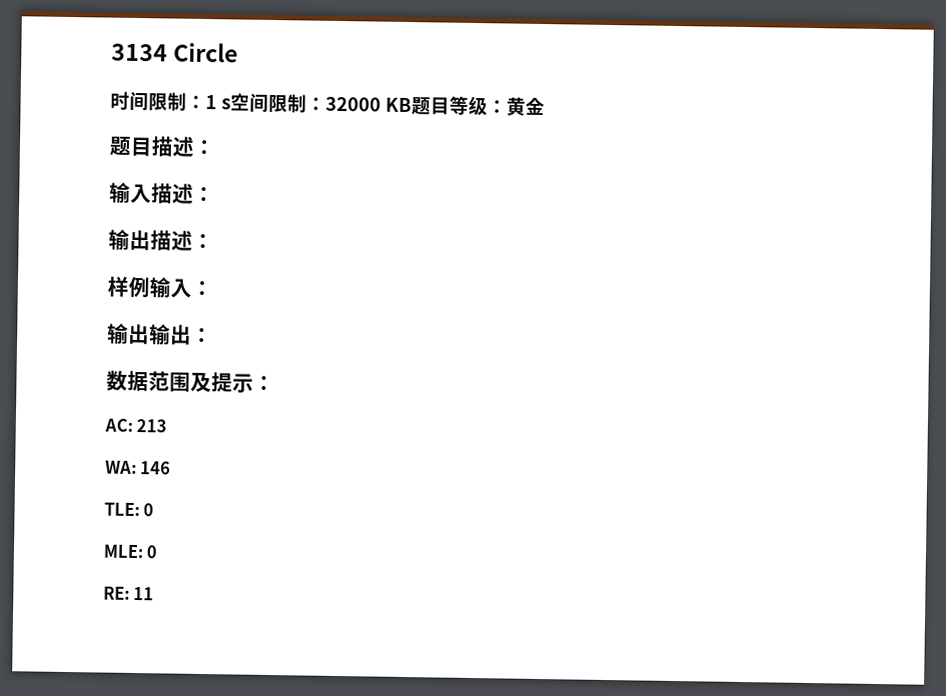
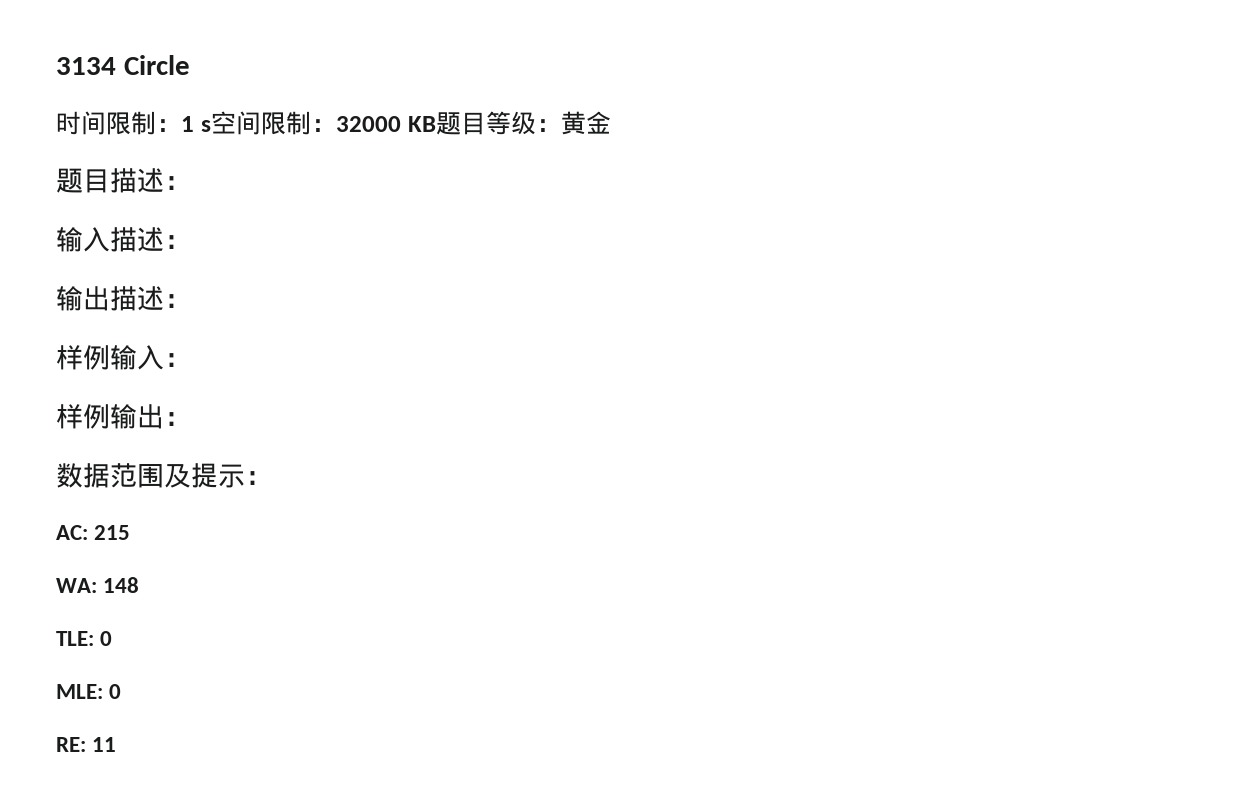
[107,323,150,345] 输出 -> [56,404,110,429] 样例
[136,419,168,433] 213 -> [94,525,131,540] 215
[140,461,172,475] 146 -> [103,577,140,593] 148

